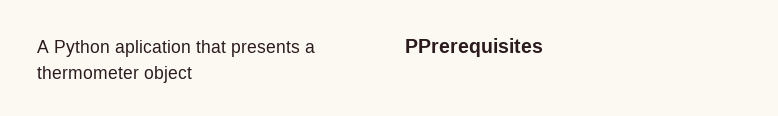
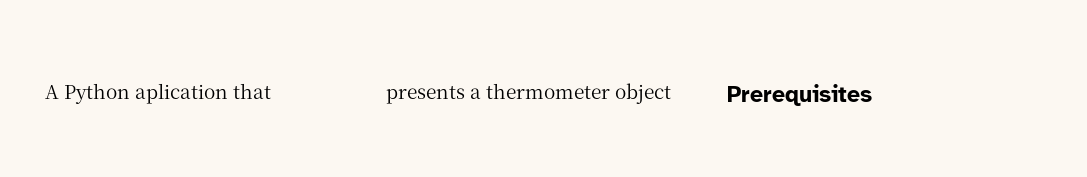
[405,38,543,57] PPrerequisites -> [727,84,872,106] Prerequisites

